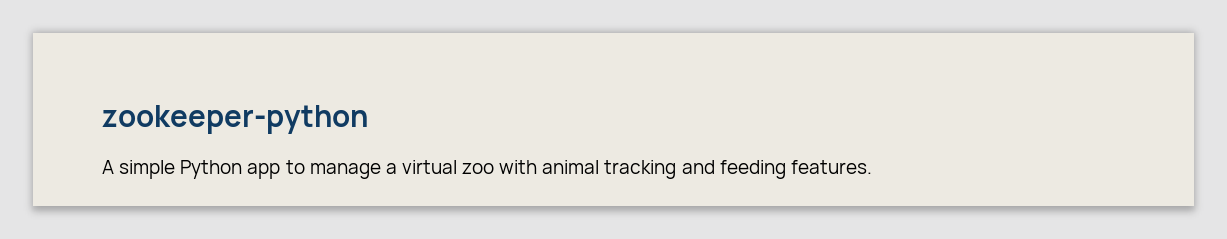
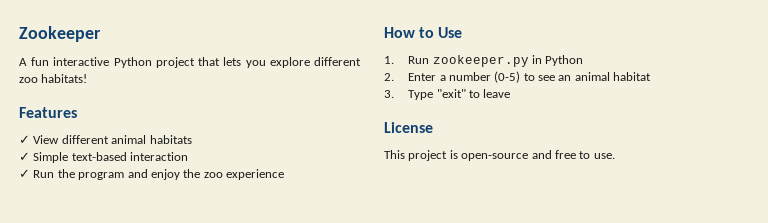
[102,105,368,134] zookeeper-python -> [19,26,101,42] Zookeeper
[119,160,872,179] simple Python app to manage a virtual zoo with animal tracking and feeding features. -> [31,57,362,68] [19,74,88,83] [19,107,77,118] [19,135,192,144] [19,152,189,163] [19,169,284,180] [384,27,463,38] [384,55,584,67] [384,71,652,83] [384,89,511,100] [384,122,433,133] [384,150,615,161] fun interactive Python project that lets you explore different zoo habitats! // Features // ✓ View different animal habitats // ✓ Simple text-based interaction // ✓ Run the program and enjoy the zoo experience // How to Use // 1. Run zookeeper.py in Python // 2. Enter a number (0-5) to see an animal habitat // 3. Type "exit" to leave // License // This project is open-source and free to use.

